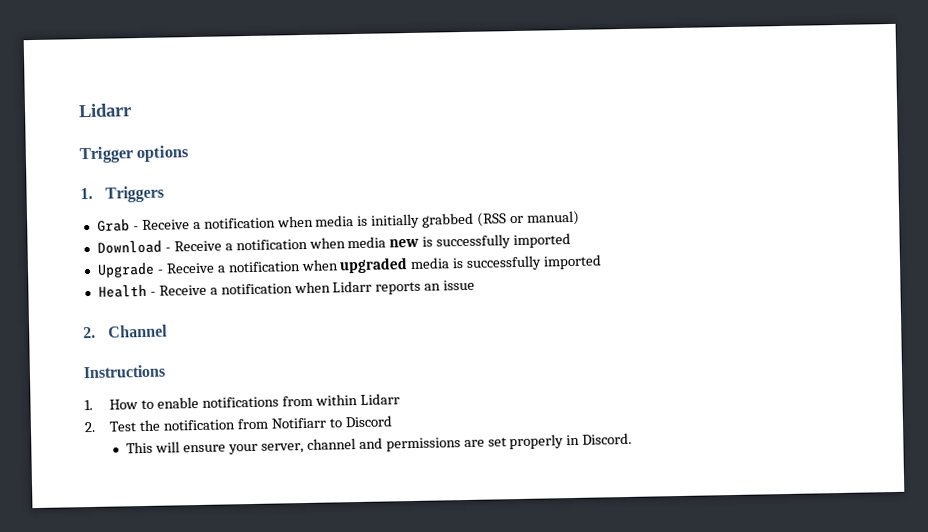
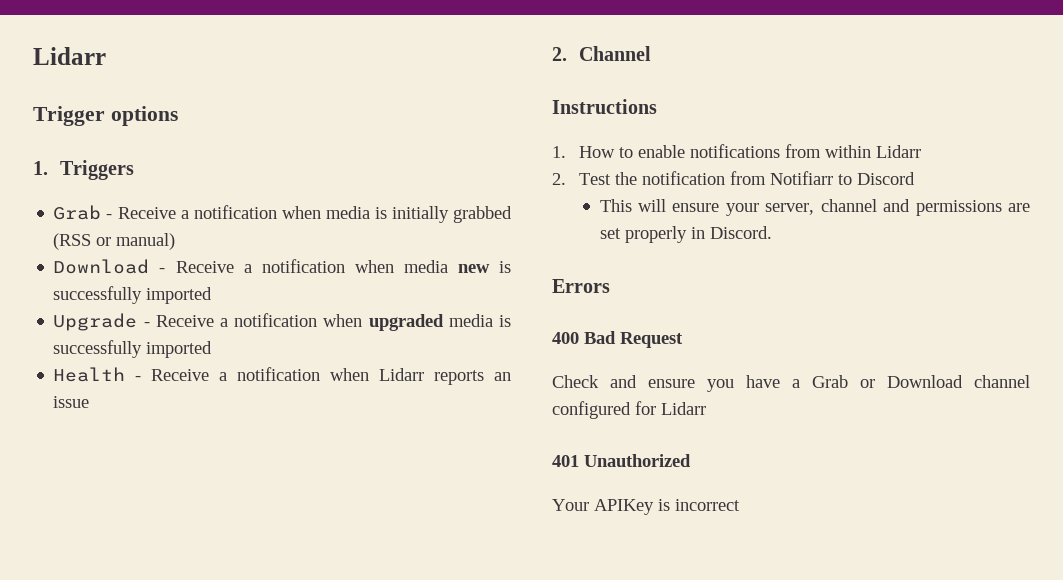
(633, 438) none -> [552,279,610,293] [552,331,683,348] [552,375,1030,392] [552,401,706,419] [552,454,691,467] [552,499,740,515] // Errors // 400 Bad Request // Check and ensure you have a Grab or Download channel configured for Lidarr // 401 Unauthorized // Your APIKey is incorrect

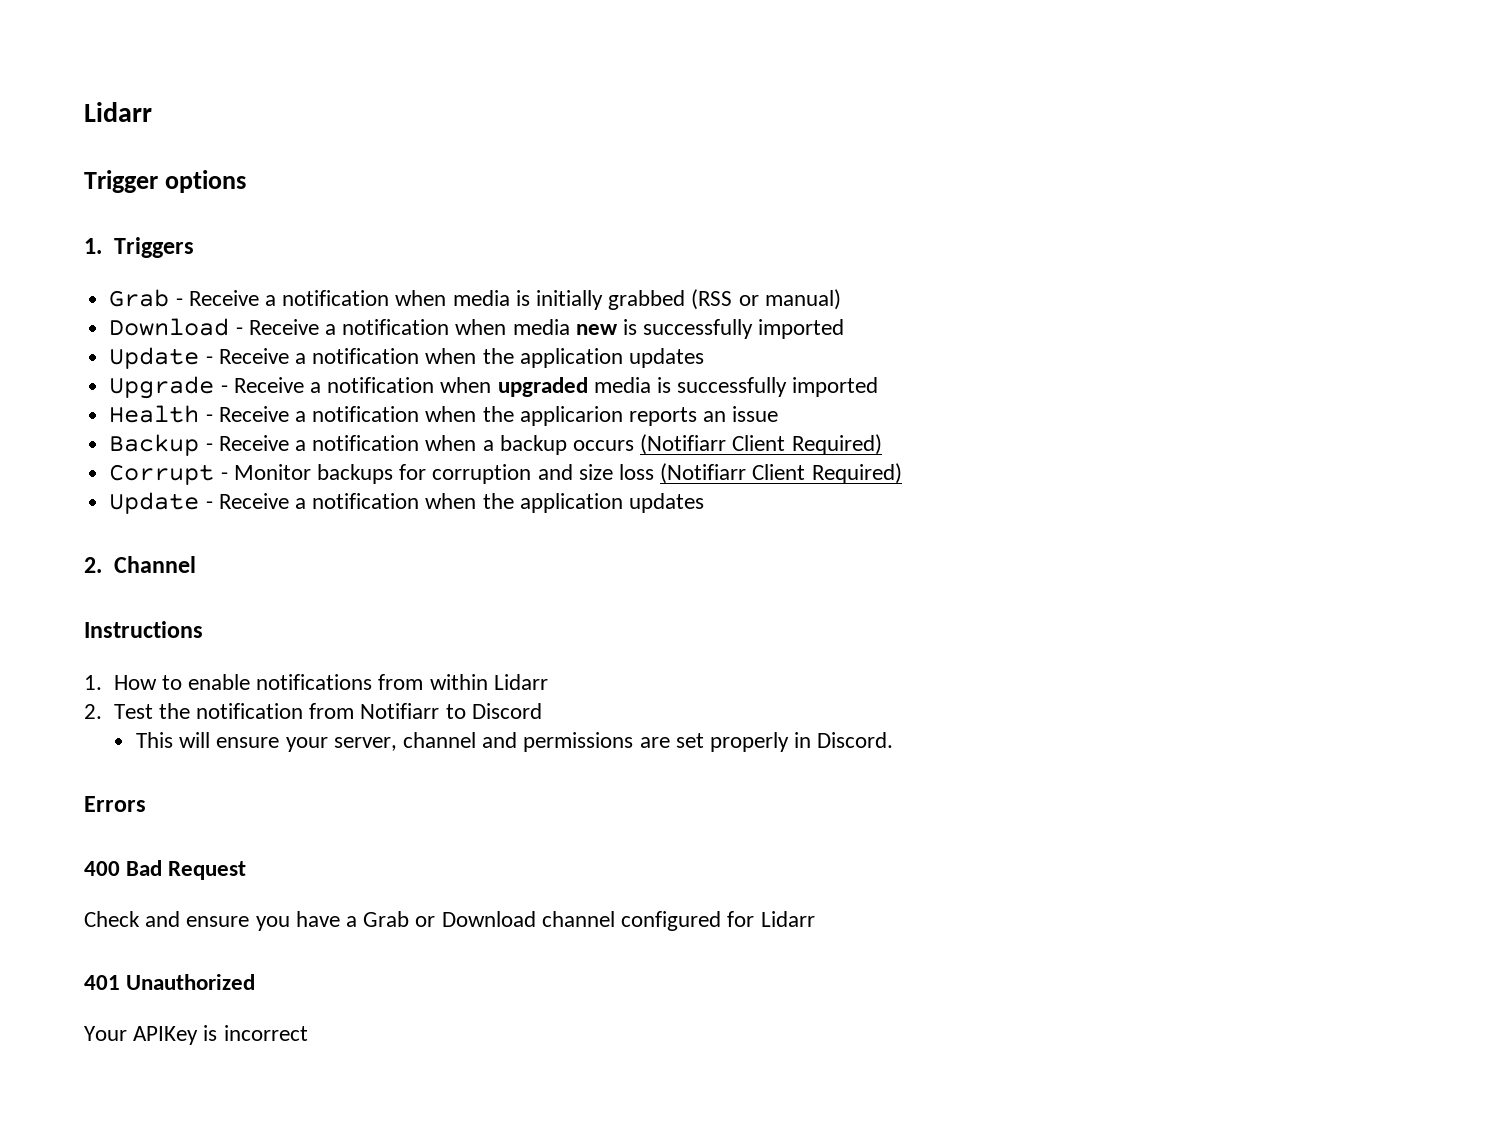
(213, 295) none -> [109,347,704,369] // Update - Receive a notification when the application updates
[379,368,425,381] Lidarr -> [482,406,623,426] the applicarion
(90, 402) none -> [109,434,882,456] [109,463,902,485] [109,492,704,514] // Backup - Receive a notification when a backup occurs (Notifiarr Client Required) // Corrupt - Monitor backups for corruption and size loss (Notifiarr Client Required) // Update - Receive a notification when the application updates

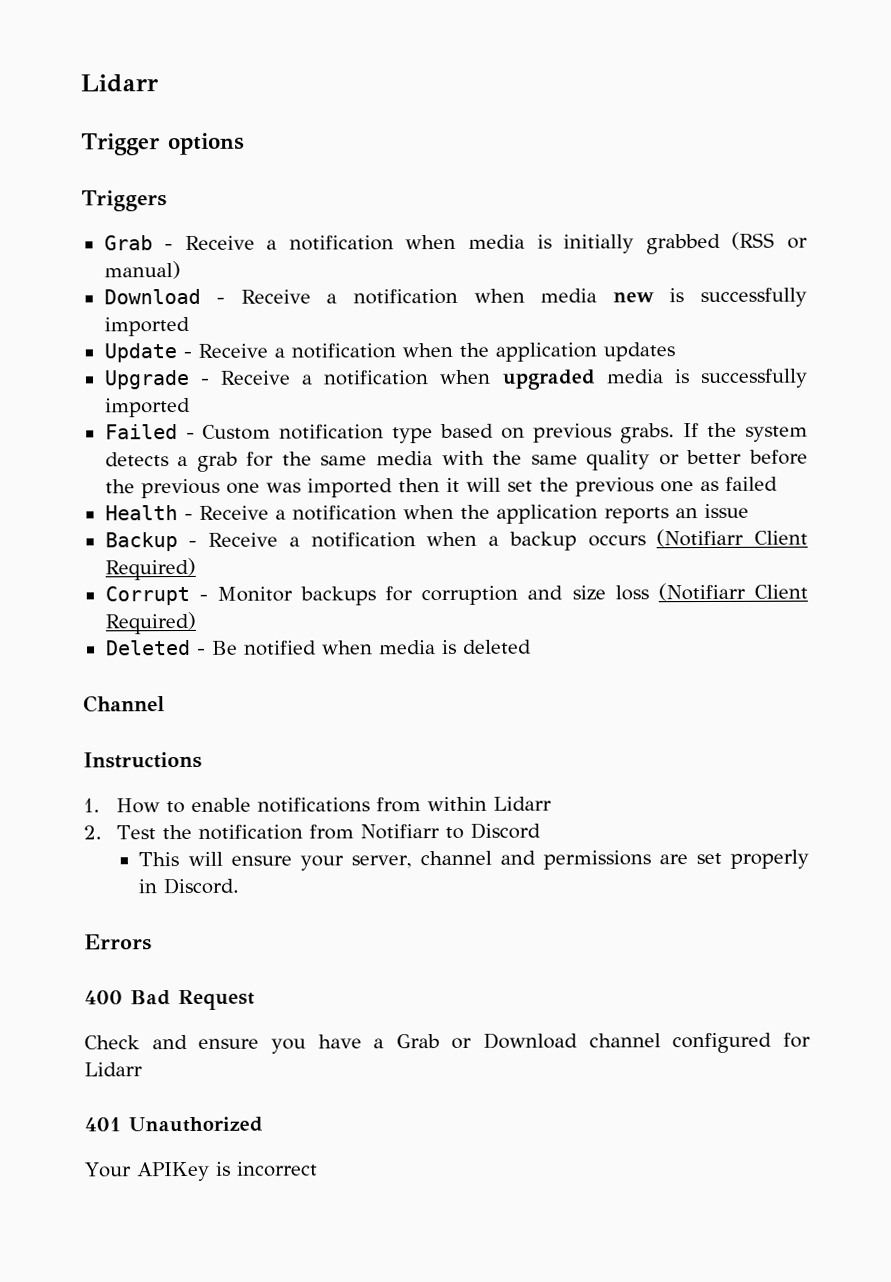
[84,238,102,254] 1. -> (245, 144) none
(879, 387) none -> [104,422,809,444] [104,449,808,472] [104,476,778,499] // Failed - Custom notification type based on previous grabs. If the system detects a grab for the same media with the same quality or better before the previous one was imported then it will set the previous one as failed
[519,406,623,426] applicarion -> [495,504,598,524] application
[109,492,704,514] [84,557,102,573] Update - Receive a notification when the application updates // 2. -> [104,639,532,656] Deleted - Be notified when media is deleted //

